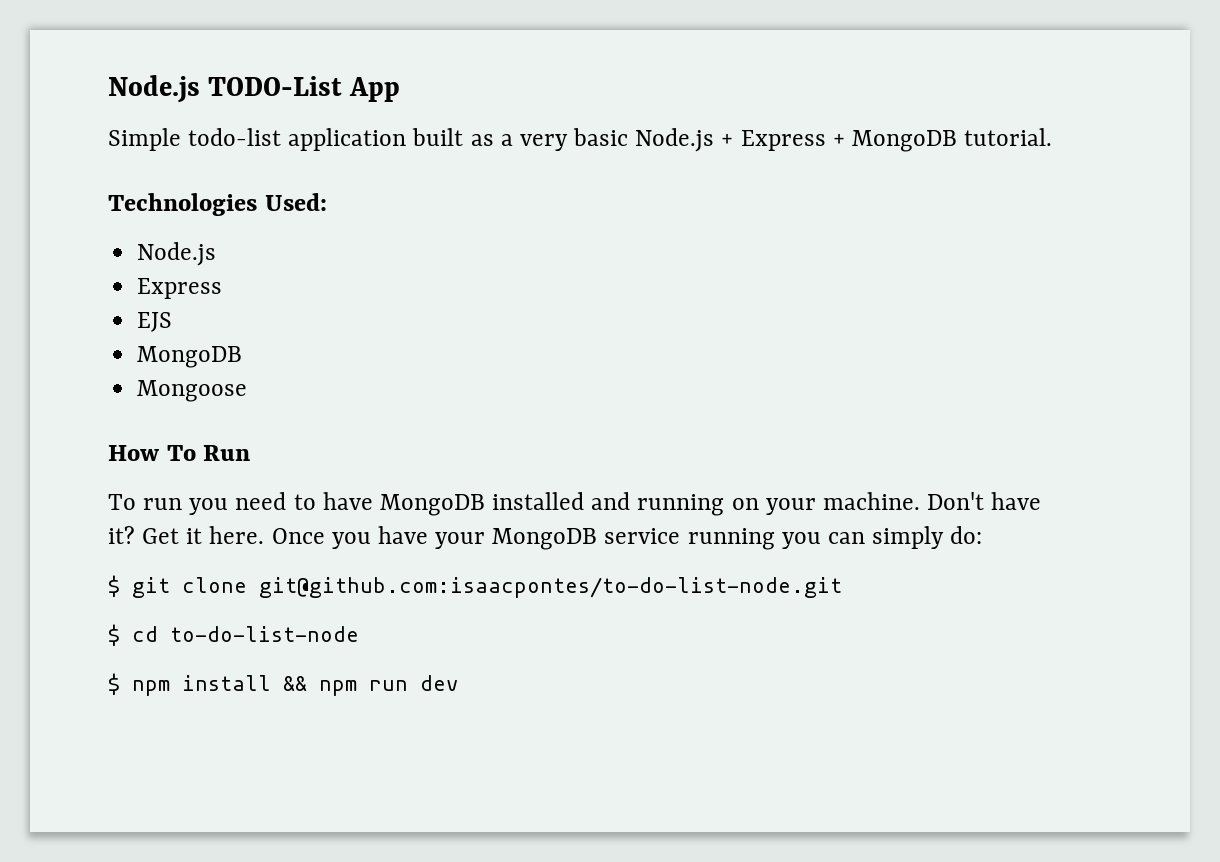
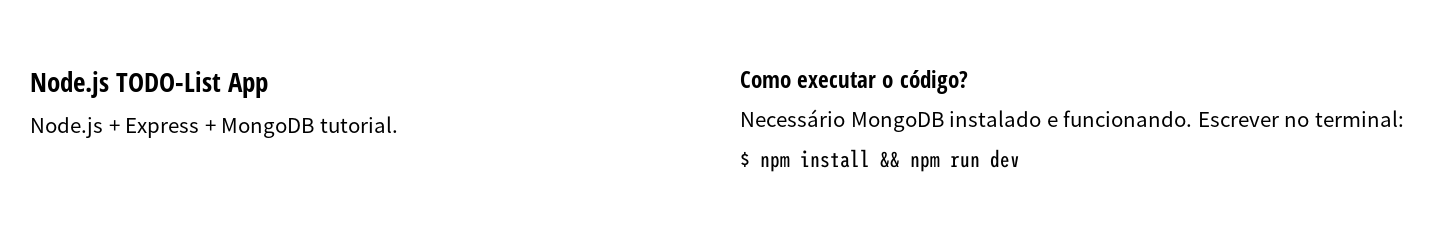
[108,128,629,151] Simple todo-list application built as a very basic -> (269, 85) none
[108,193,327,216] [137,242,217,266] [137,278,223,299] [137,312,173,332] [137,346,243,368] [137,380,248,402] [108,445,251,461] [108,492,1042,516] [108,526,983,550] [108,575,842,598] [108,624,359,646] Technologies Used: // Node.js // Express // EJS // MongoDB // Mongoose // How To Run // To run you need to have MongoDB installed and running on your machine. Don't have it? Get it here. Once you have your MongoDB service running you can simply do: // $ git clone git@github.com:isaacpontes/to-do-list-node.git // $ cd to-do-list-node -> [740,70,968,94] [740,109,1404,132] Como executar o código? // Necessário MongoDB instalado e funcionando. Escrever no terminal:

